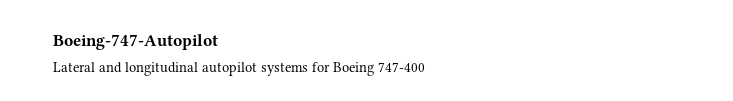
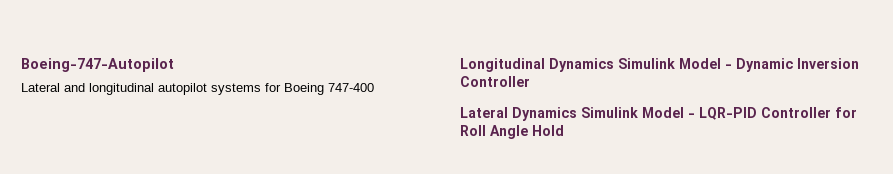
(425, 67) none -> [460,58,859,72] [460,76,530,87] [460,107,857,121] [460,125,564,139] // Longitudinal Dynamics Simulink Model - Dynamic Inversion Controller // Lateral Dynamics Simulink Model - LQR-PID Controller for Roll Angle Hold

